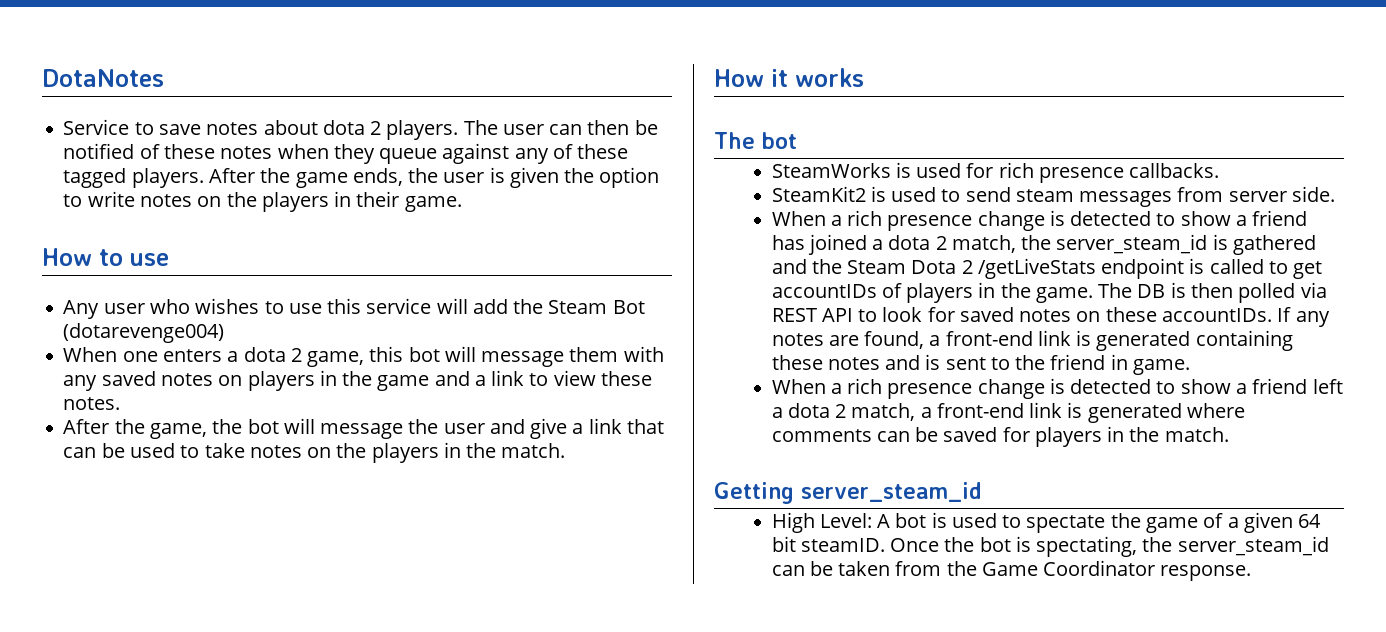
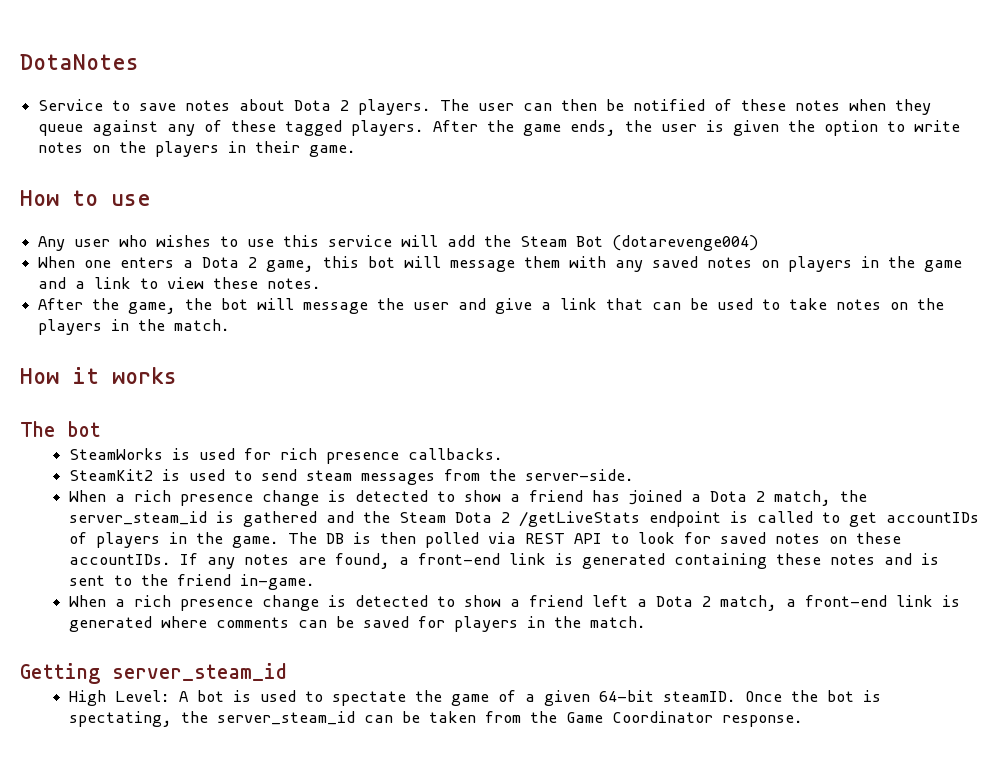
[322,120,365,135] dota -> [294,100,332,111] Dota
[243,347,286,362] dota -> [202,257,240,268] Dota
[1228,186,1336,202] server side. -> [489,469,635,481] the server-side.
[888,235,931,250] dota -> [710,491,748,502] Dota
[1110,354,1191,375] in game. -> [240,574,316,590] in-game.
[787,403,830,418] dota -> [656,596,694,607] Dota
[1298,514,1322,528] [771,536,796,552] 64 bit -> [599,690,655,702] 64-bit

